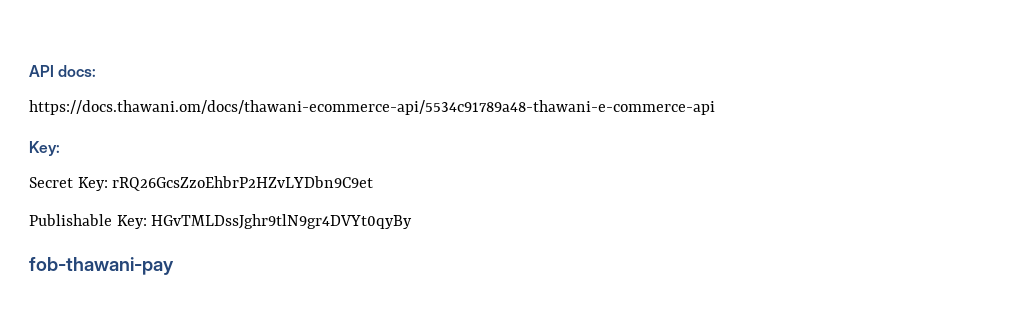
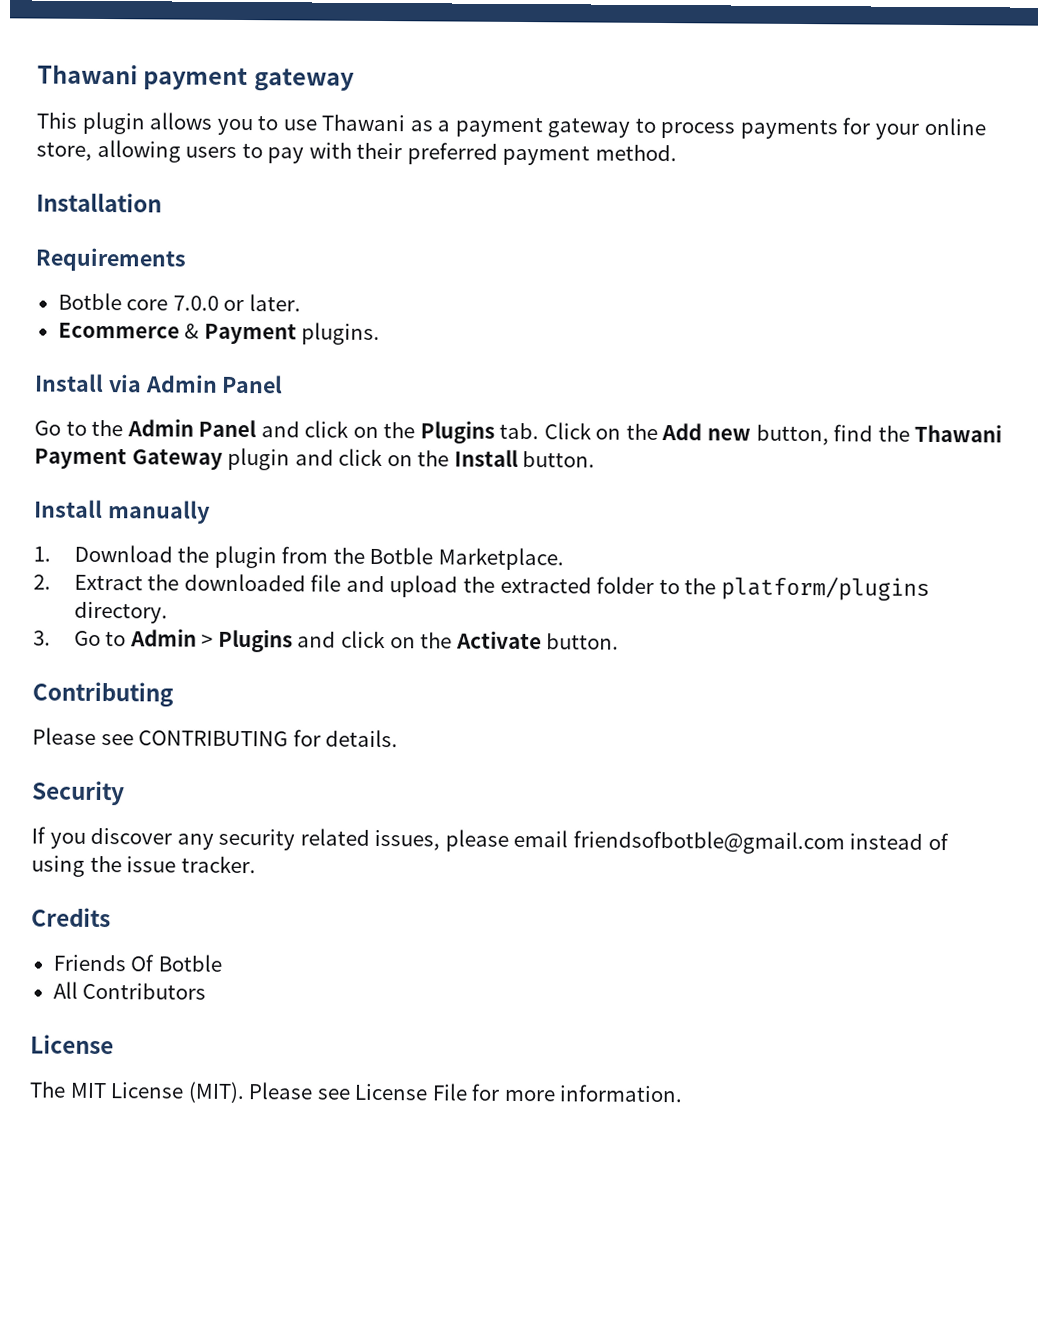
[29,65,97,77] [29,100,715,115] [29,141,60,156] [29,176,374,191] [29,214,413,229] [29,257,174,275] API docs: // https://docs.thawani.om/docs/thawani-ecommerce-api/5534c91789a48-thawani-e-commerce-api // Key: // Secret Key: rRQ26GcsZzoEhbrP2HZvLYDbn9C9et // Publishable Key: HGvTMLDssJghr9tlN9gr4DVYt0qyBy // fob-thawani-pay -> [37,64,355,92] [36,111,986,140] [36,139,677,166] [36,192,162,213] [35,247,186,272] [57,292,301,312] [57,322,381,345] [34,373,284,394] [34,418,1003,446] [34,447,596,471] [34,499,211,524] [33,544,565,571] [33,573,930,601] [73,601,168,624] [33,628,620,653] [32,681,174,708] [32,727,399,748] [32,780,125,806] [31,826,949,855] [31,855,256,877] [31,907,111,928] [52,954,222,972] [52,981,207,1000] [30,1034,114,1055] [29,1081,684,1104] Thawani payment gateway // This plugin allows you to use Thawani as a payment gateway to process payments for your online store, allowing users to pay with their preferred payment method. // Installation // Requirements // Botble core 7.0.0 or later. // Ecommerce & Payment plugins. // Install via Admin Panel // Go to the Admin Panel and click on the Plugins tab. Click on the Add new button, find the Thawani Payment Gateway plugin and click on the Install button. // Install manually // 1. Download the plugin from the Botble Marketplace. // 2. Extract the downloaded file and upload the extracted folder to the platform/plugins directory. // 3. Go to Admin > Plugins and click on the Activate button. // Contributing // Please see CONTRIBUTING for details. // Security // If you discover any security related issues, please email friendsofbotble@gmail.com instead of using the issue tracker. // Credits // Friends Of Botble // All Contributors // License // The MIT License (MIT). Please see License File for more information.

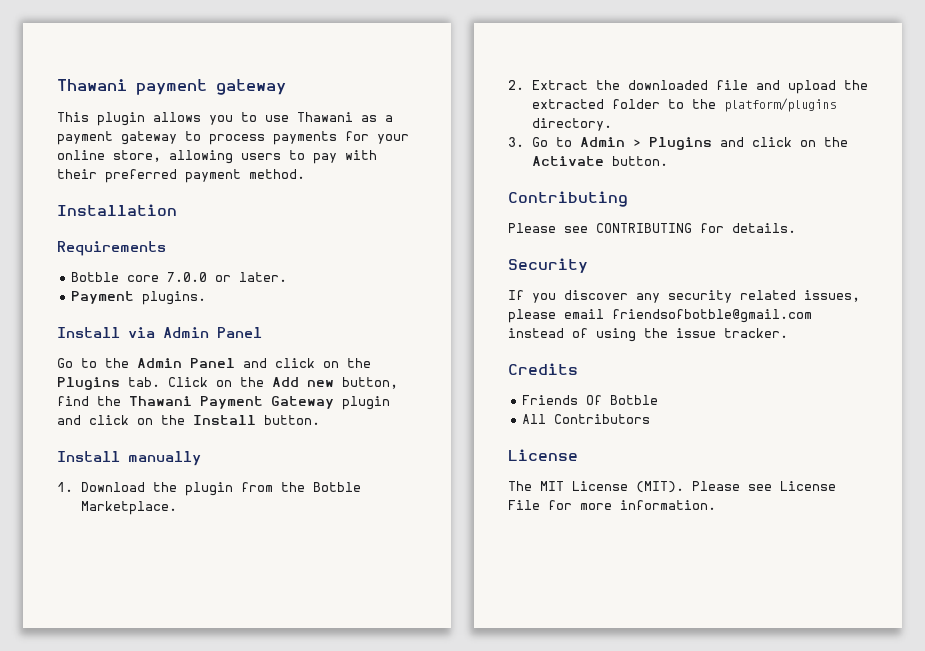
[57,322,200,339] Ecommerce & -> (288, 277) none

